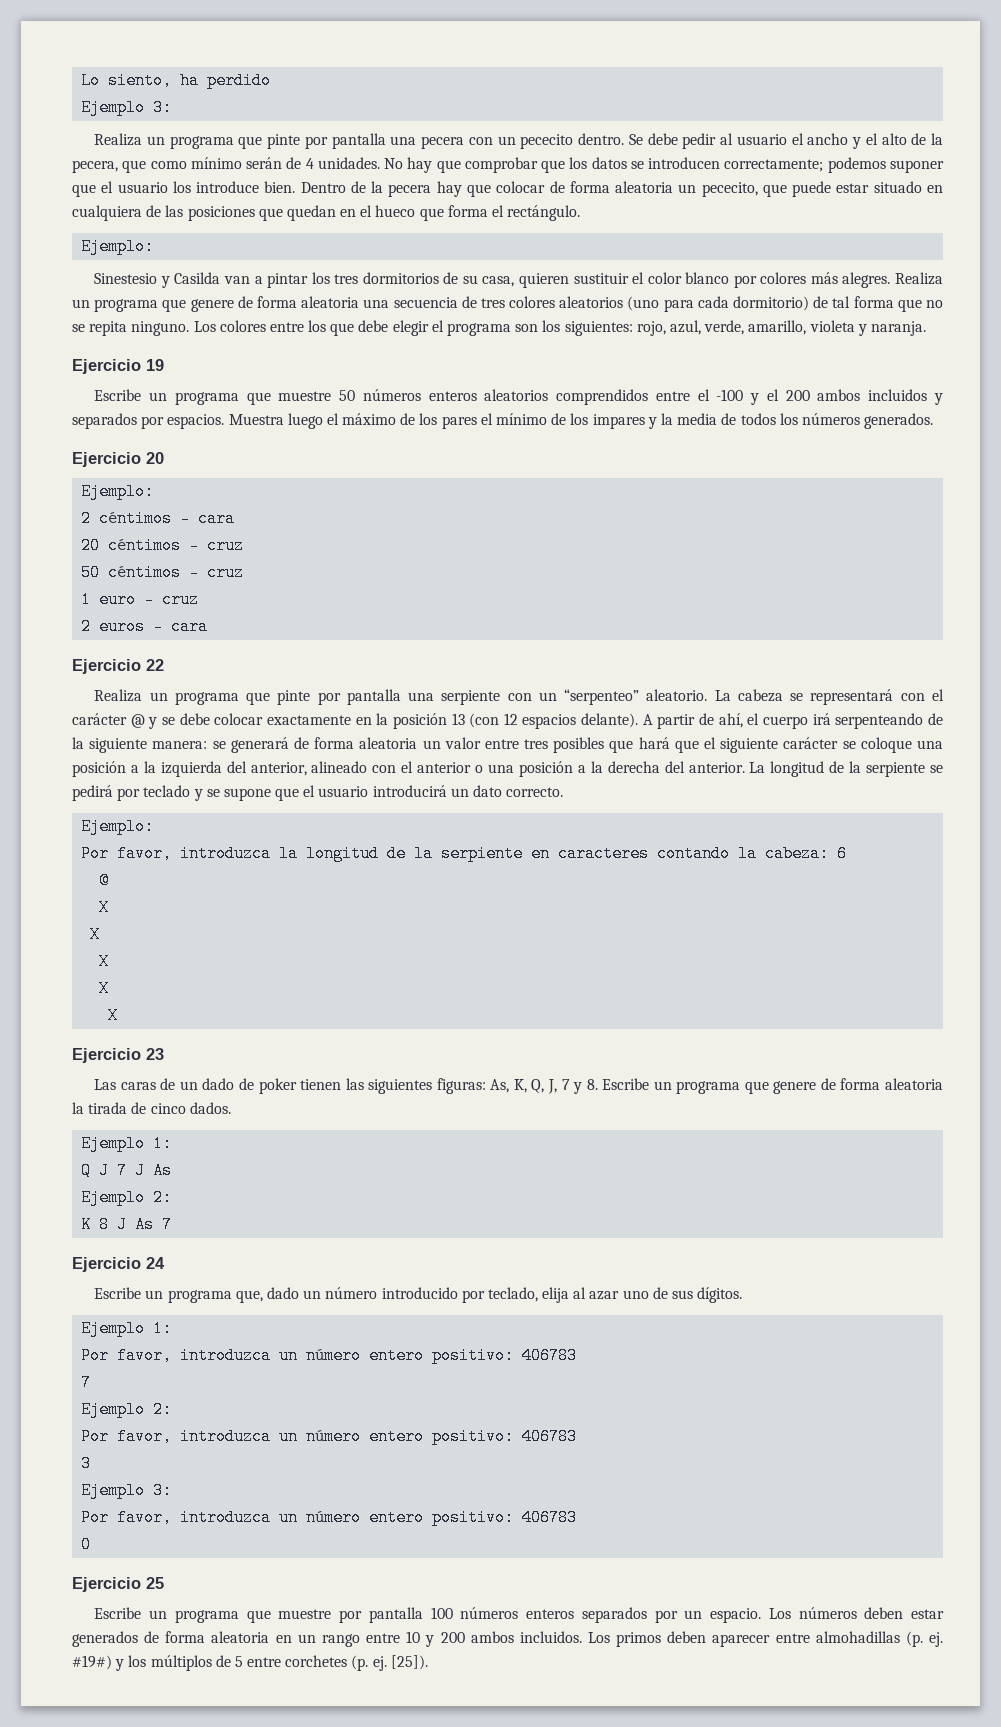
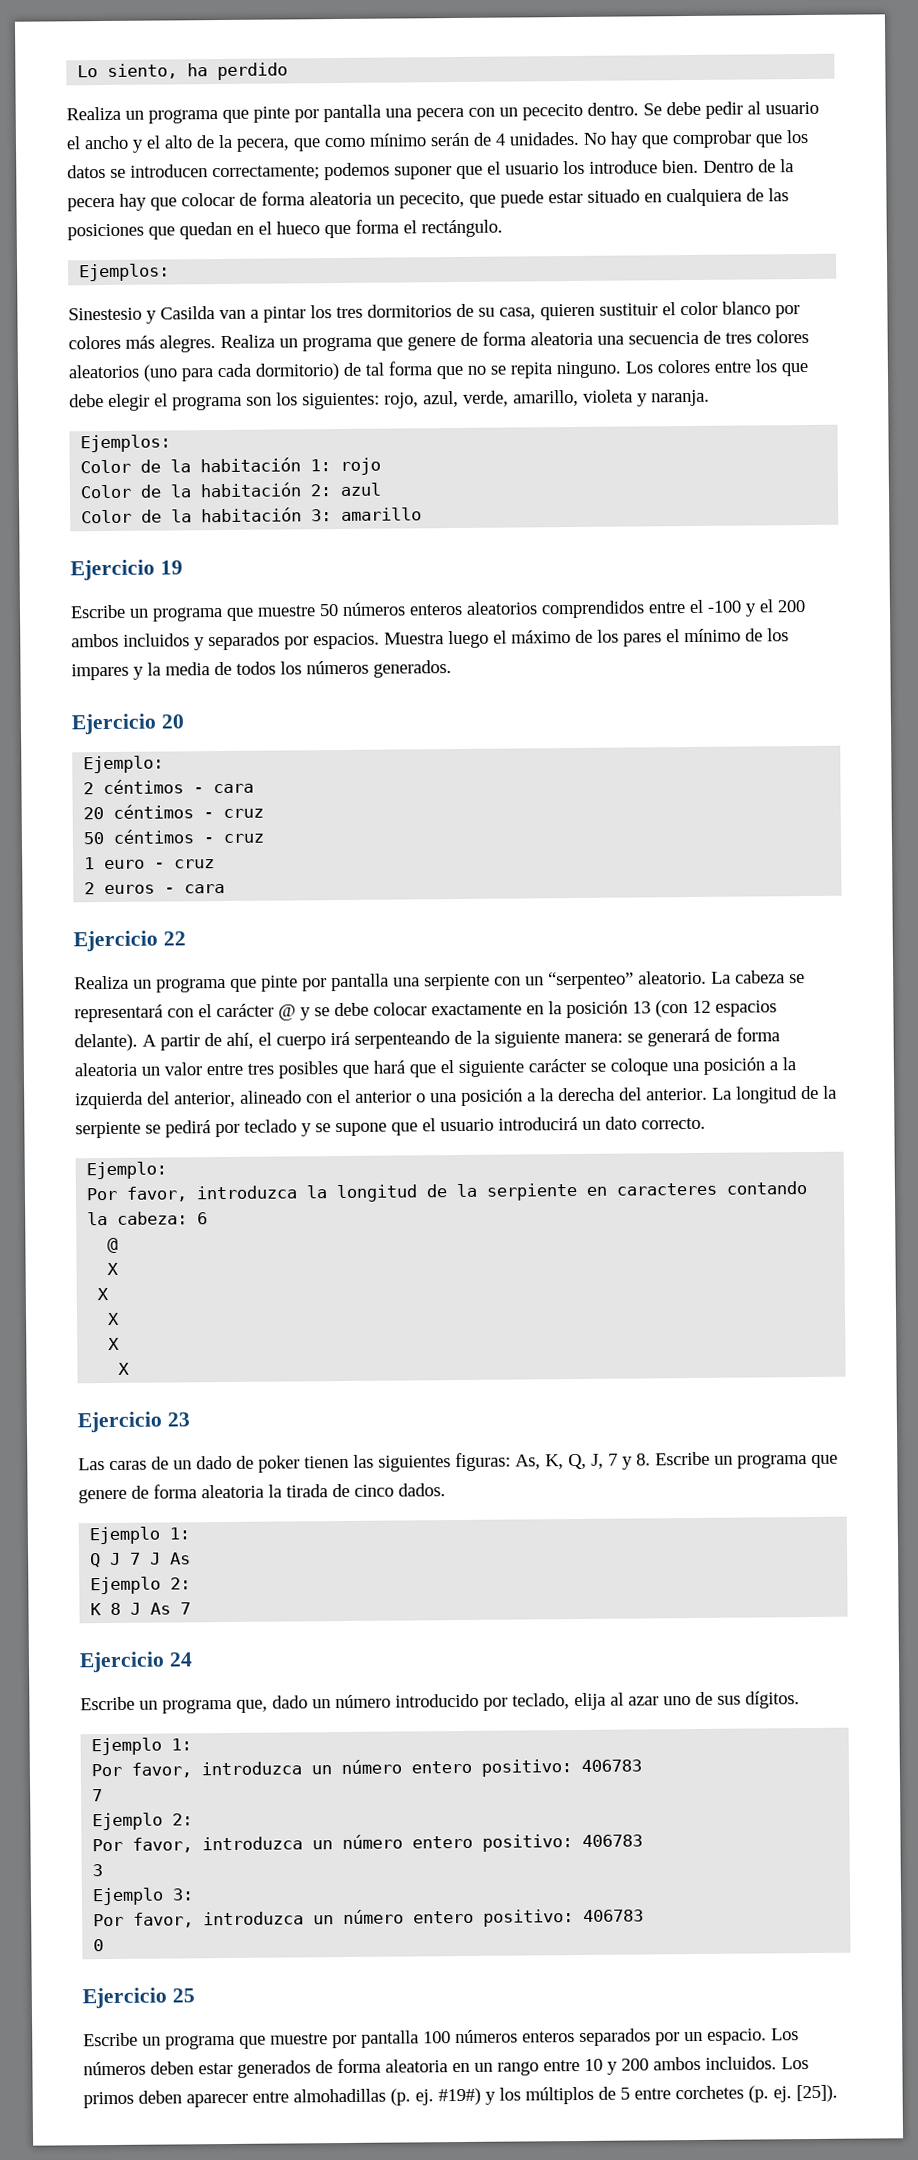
[81,99,173,116] // Ejemplo 3: -> (289, 71) none
[81,238,155,255] Ejemplo: -> [79,263,171,282] Ejemplos:
(926, 328) none -> [80,434,172,453] [80,457,382,475] [80,482,382,499] [81,507,423,524] // Ejemplos: // Color de la habitación 1: rojo // Color de la habitación 2: azul // Color de la habitación 3: amarillo

